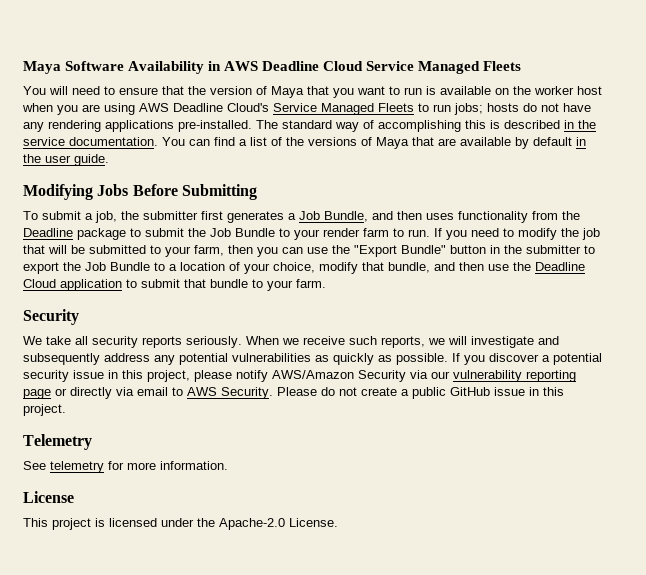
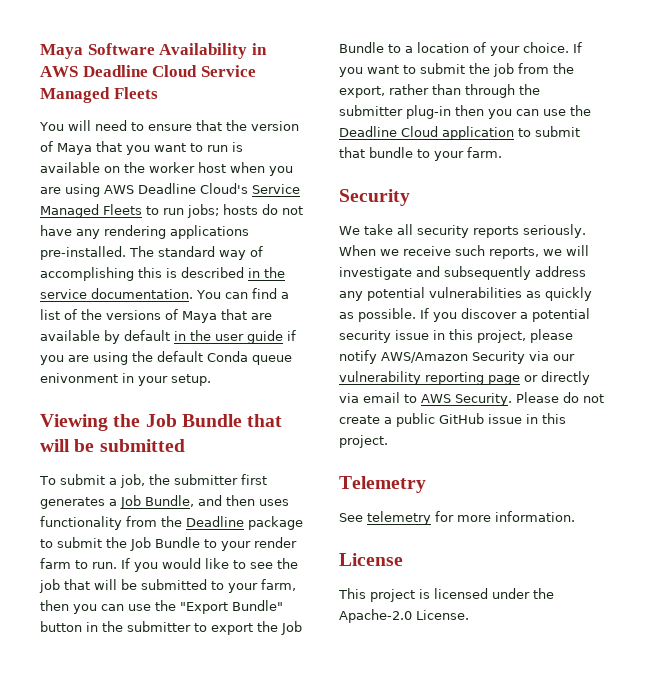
[74,154,109,166] [23,184,257,200] guide. // Modifying Jobs Before Submitting -> [247,330,296,344] [40,351,292,365] [40,373,211,386] [40,414,283,431] [40,439,185,452] guide if you are using the default Conda queue enivonment in your setup. // Viewing the Job Bundle that will be submitted
[471,228,557,240] need to modify -> [162,558,273,569] would like to see
[273,262,484,274] choice, modify that bundle, and then -> [523,42,582,53] [339,63,574,77] [339,84,540,98] [339,105,539,119] choice. If you want to submit the job from the export, rather than through the submitter plug-in then you can

